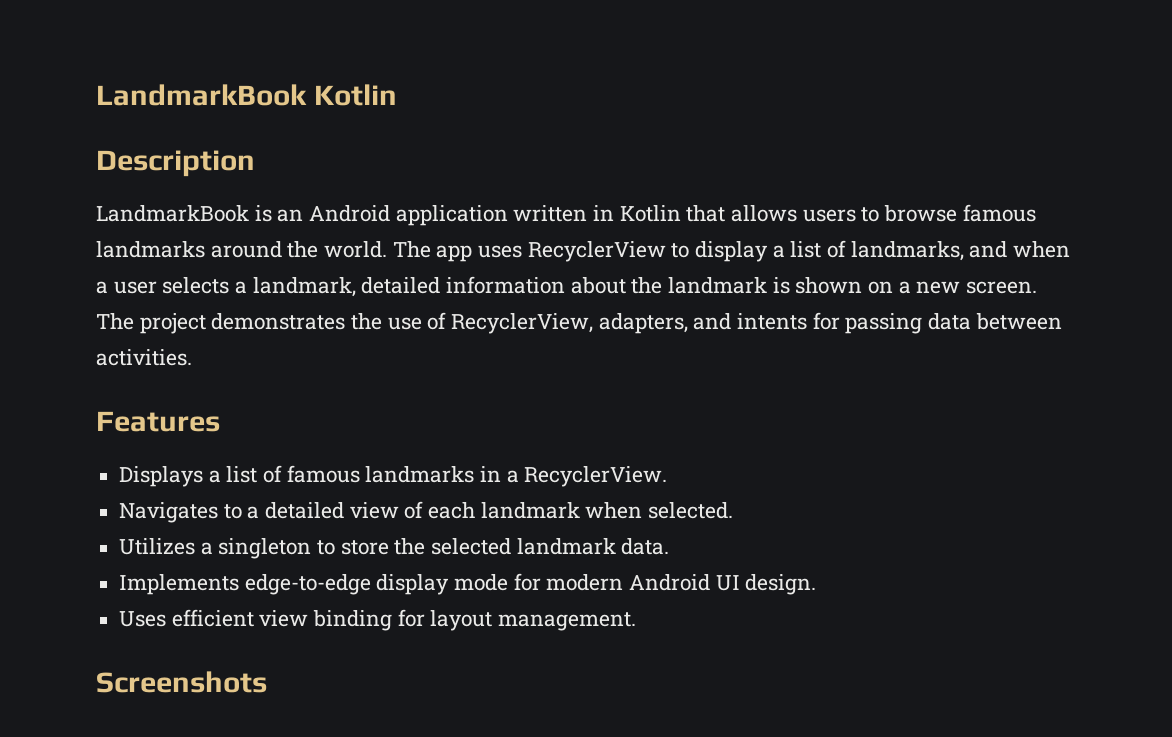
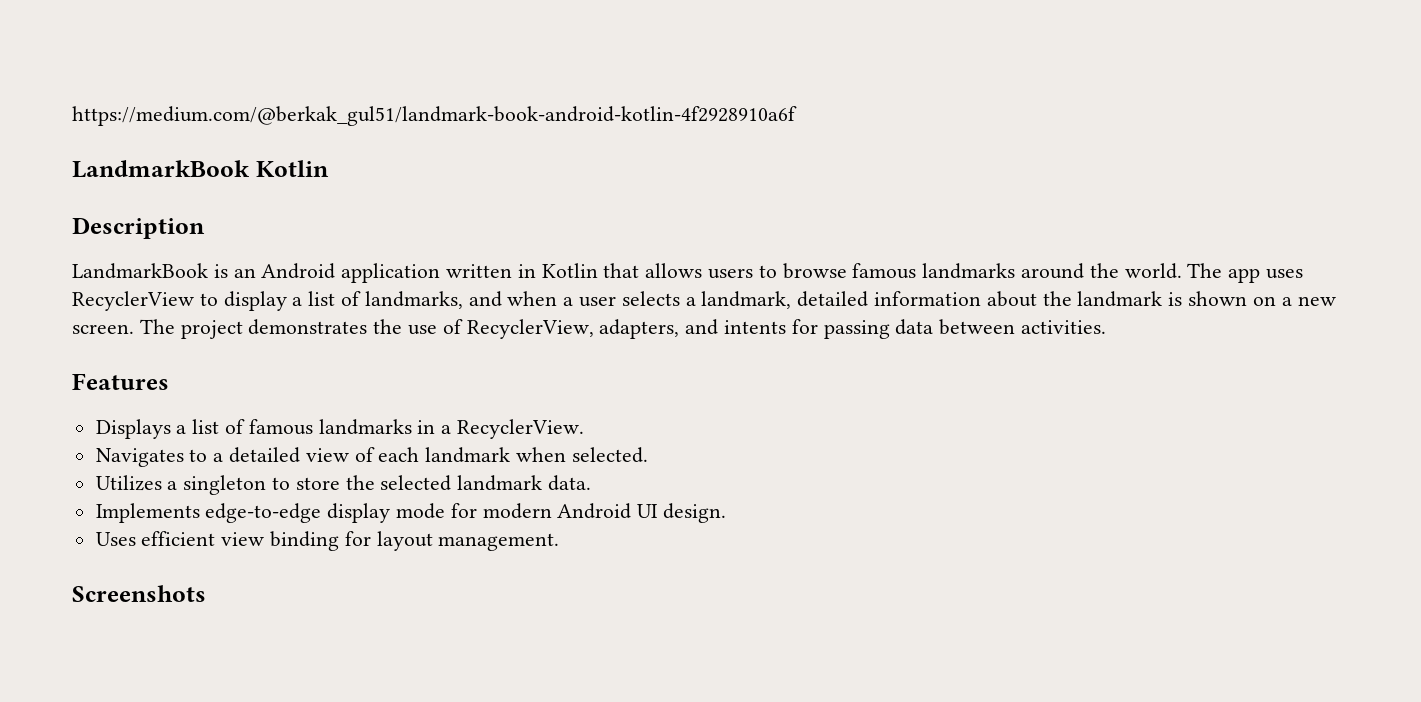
(96, 95) none -> [72,106,797,126] https://medium.com/@berkak_gul51/landmark-book-android-kotlin-4f2928910a6f //

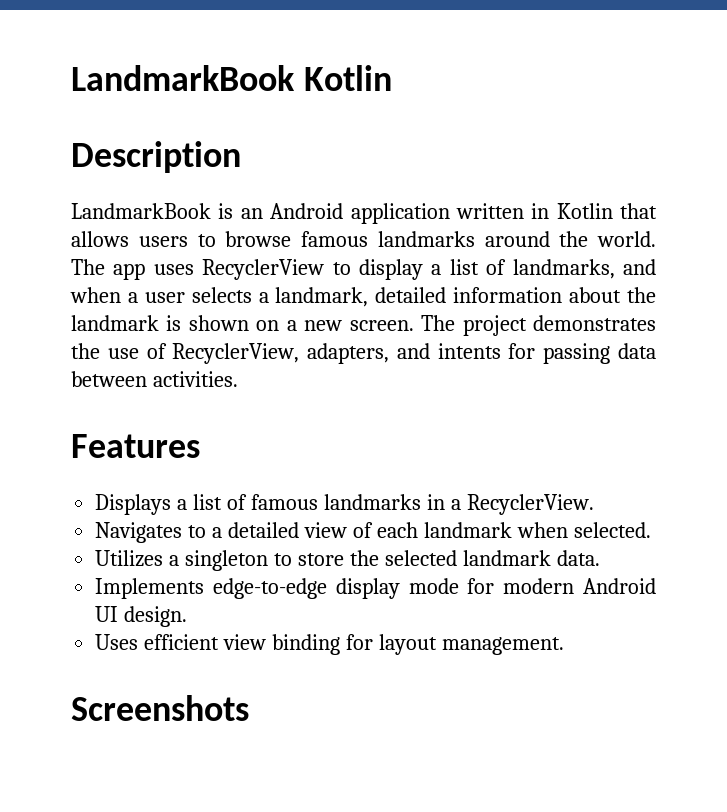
[72,106,797,126] https://medium.com/@berkak_gul51/landmark-book-android-kotlin-4f2928910a6f // -> (71, 78) none

